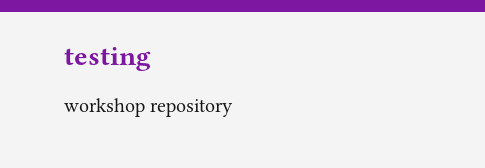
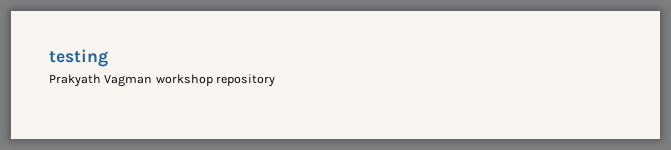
(151, 59) none -> [49,74,153,87] Prakyath Vagman

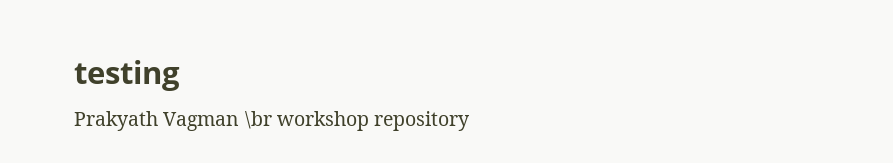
(153, 81) none -> [244,111,272,129] \br

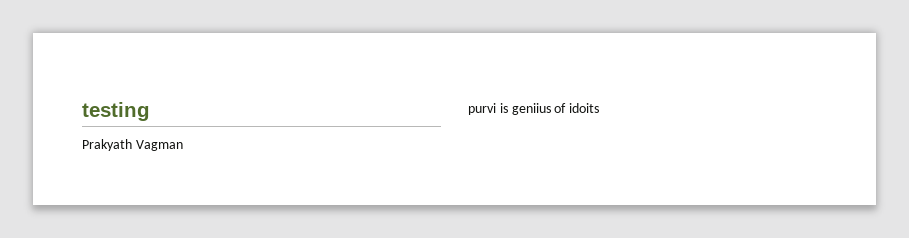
[244,111,471,131] \br workshop repository -> [468,103,600,115] // purvi is geniius of idoits

